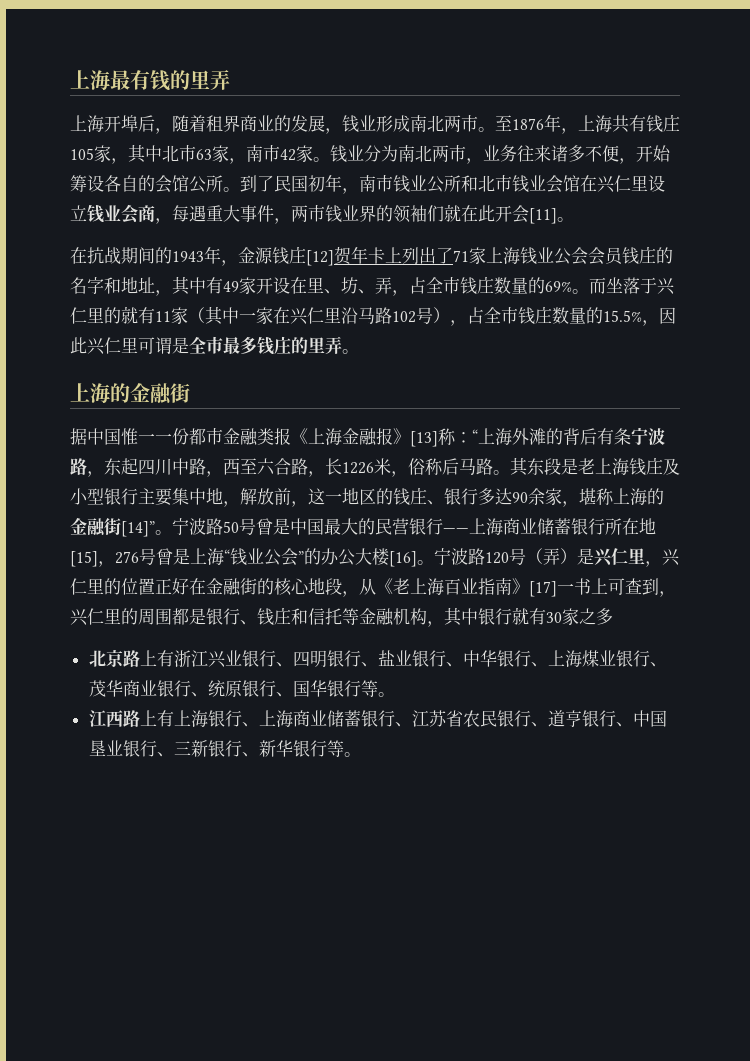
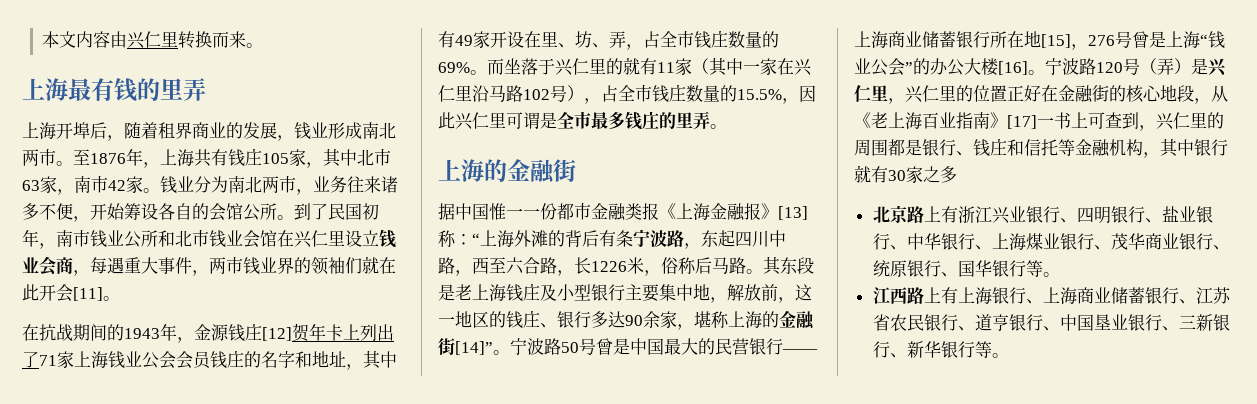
(70, 79) none -> [42,31,264,49] 本文内容由兴仁里转换而来。 //

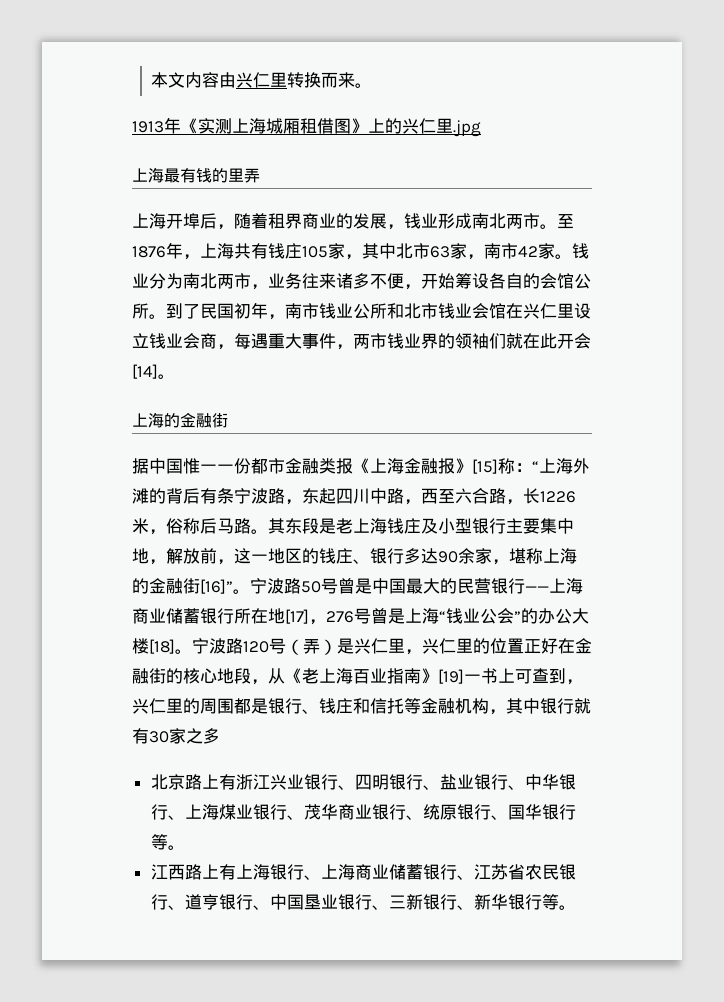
(264, 45) none -> [132,117,481,137] // 1913年《实测上海城厢租借图》上的兴仁里.jpg
[73,287,120,301] [22,323,394,343] [22,350,397,370] [438,30,779,50] [438,57,812,76] [438,84,816,104] [438,111,710,130] [11]。 // 在抗战期间的1943年，金源钱庄[12]贺年卡上列出了71家上海钱业公会会员钱庄的名字和地址，其中有49家开设在里、坊、弄，占全市钱庄数量的69%。而坐落于兴仁里的就有11家（其中一家在兴仁里沿马路102号），占全市钱庄数量的15.5%，因此兴仁里可谓是全市最多钱庄的里弄 -> [132,364,158,379] [14]
[778,206,808,220] [13] -> [472,459,498,474] [15]
[455,341,493,355] [14]” -> [200,579,233,594] [16]”
[1041,34,1071,48] [15] -> [285,609,309,624] [17]
[998,61,1028,75] [16] -> [149,639,175,654] [18]
[1007,115,1037,129] [17] -> [438,669,464,684] [19]

